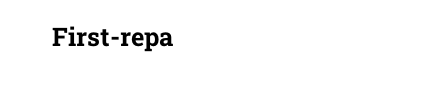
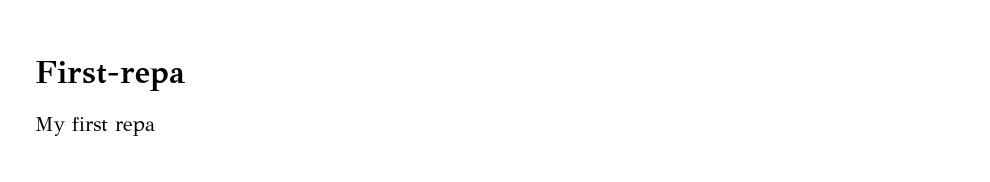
(173, 39) none -> [35,117,155,136] // My first repa

